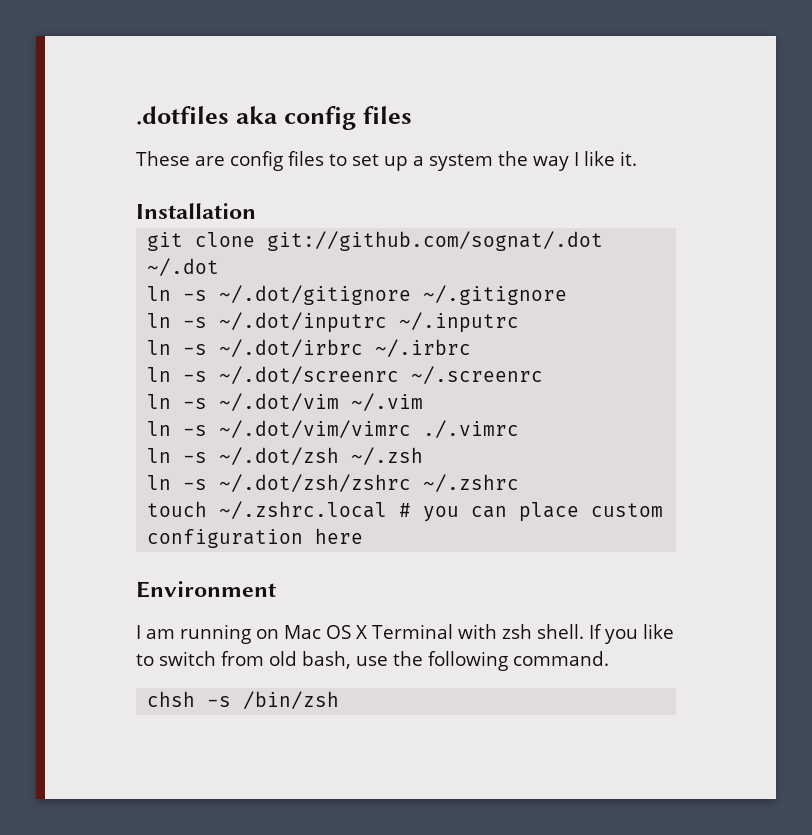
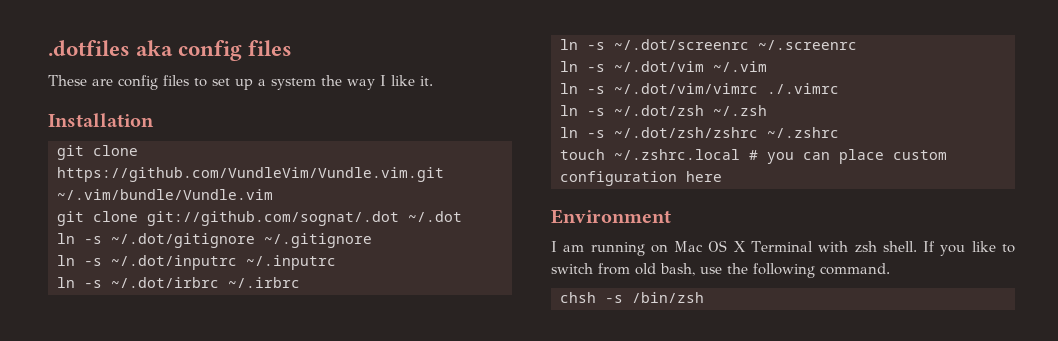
(256, 211) none -> [57,145,138,160] [57,167,444,182] [57,189,273,200] // git clone https://github.com/VundleVim/Vundle.vim.git ~/.vim/bundle/Vundle.vim

